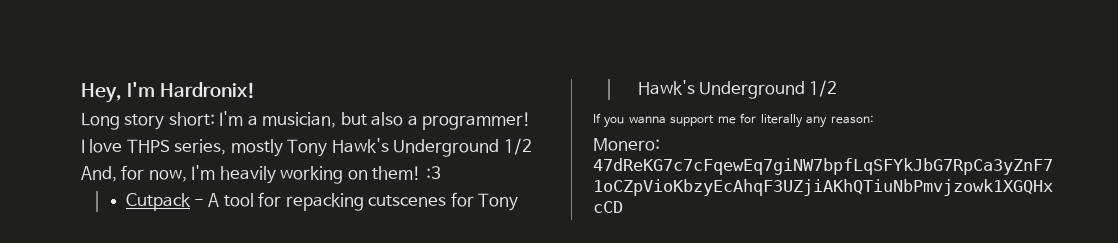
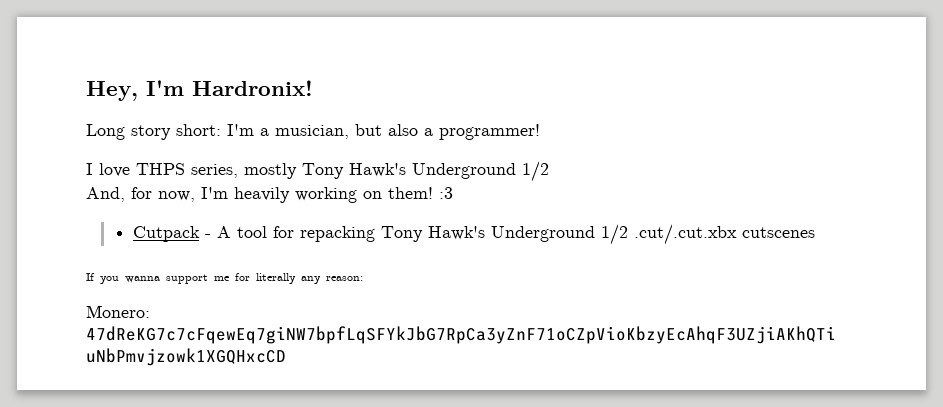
[368,192,519,211] [637,80,838,99] cutscenes for Tony Hawk's Underground 1/2 -> [380,224,815,245] Tony Hawk's Underground 1/2 .cut/.cut.xbx cutscenes

